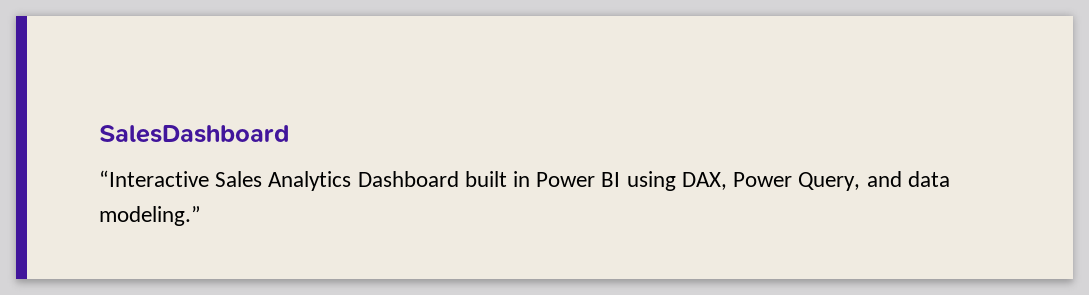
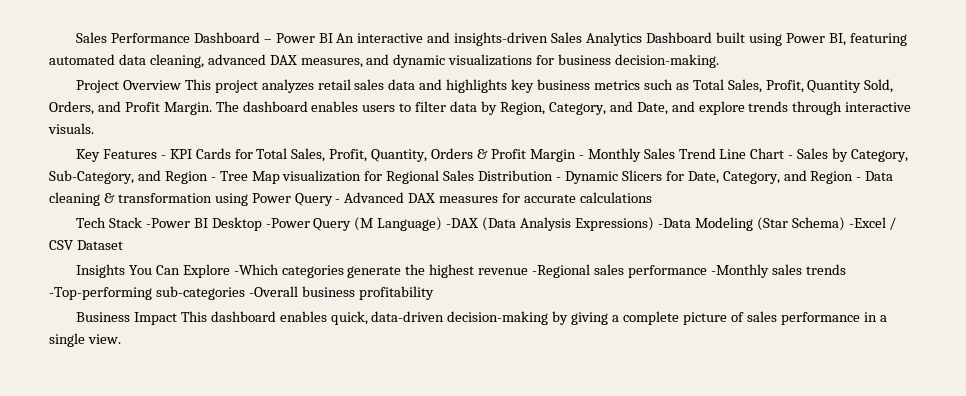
[99,125,289,143] [99,170,950,191] [99,206,201,226] SalesDashboard // “Interactive Sales Analytics Dashboard built in Power BI using DAX, Power Query, and data modeling.” -> [75,32,907,46] [49,54,720,68] [75,79,894,93] [49,101,912,115] [48,123,94,134] [75,148,909,162] [49,170,894,184] [49,192,652,206] [75,217,897,231] [49,240,123,250] [75,264,846,278] [49,286,434,300] [75,311,887,325] [49,333,121,347] Sales Performance Dashboard – Power BI An interactive and insights-driven Sales Analytics Dashboard built using Power BI, featuring automated data cleaning, advanced DAX measures, and dynamic visualizations for business decision-making. // Project Overview This project analyzes retail sales data and highlights key business metrics such as Total Sales, Profit, Quantity Sold, Orders, and Profit Margin. The dashboard enables users to filter data by Region, Category, and Date, and explore trends through interactive visuals. // Key Features - KPI Cards for Total Sales, Profit, Quantity, Orders & Profit Margin - Monthly Sales Trend Line Chart - Sales by Category, Sub-Category, and Region - Tree Map visualization for Regional Sales Distribution - Dynamic Slicers for Date, Category, and Region - Data cleaning & transformation using Power Query - Advanced DAX measures for accurate calculations // Tech Stack -Power BI Desktop -Power Query (M Language) -DAX (Data Analysis Expressions) -Data Modeling (Star Schema) -Excel / CSV Dataset // Insights You Can Explore -Which categories generate the highest revenue -Regional sales performance -Monthly sales trends -Top-performing sub-categories -Overall business profitability // Business Impact This dashboard enables quick, data-driven decision-making by giving a complete picture of sales performance in a single view.

